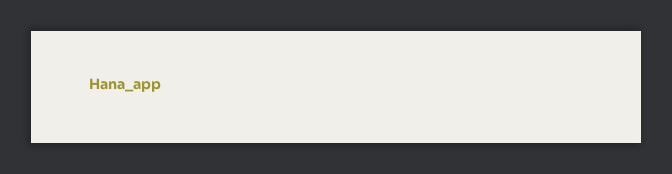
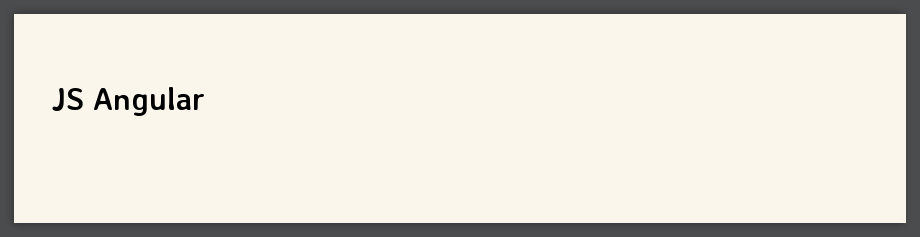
[89,78,161,92] Hana_app -> [52,87,205,116] JS Angular

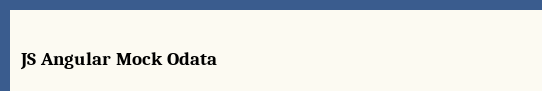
(205, 101) none -> [115,52,217,65] Mock Odata

